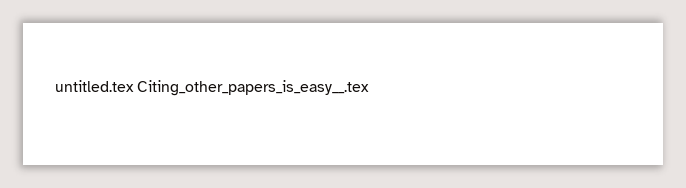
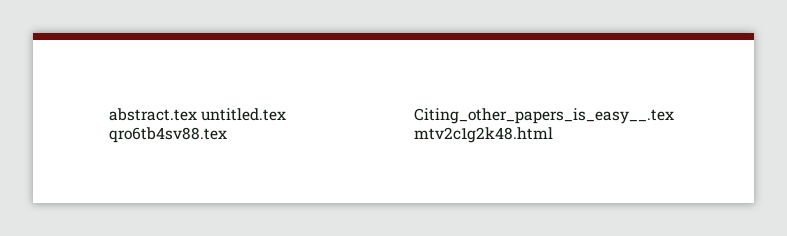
[55,80,370,96] untitled.tex Citing_other_papers_is_easy__.tex -> [109,108,287,121] [109,127,227,143] [414,108,674,124] [414,127,553,143] abstract.tex untitled.tex qro6tb4sv88.tex Citing_other_papers_is_easy__.tex mtv2c1g2k48.html

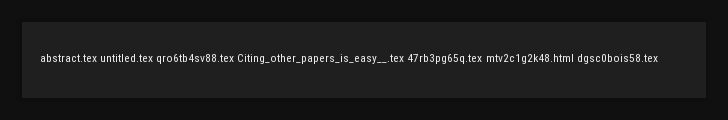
[414,127,553,143] mtv2c1g2k48.html -> [407,54,658,64] 47rb3pg65q.tex mtv2c1g2k48.html dgsc0bois58.tex

